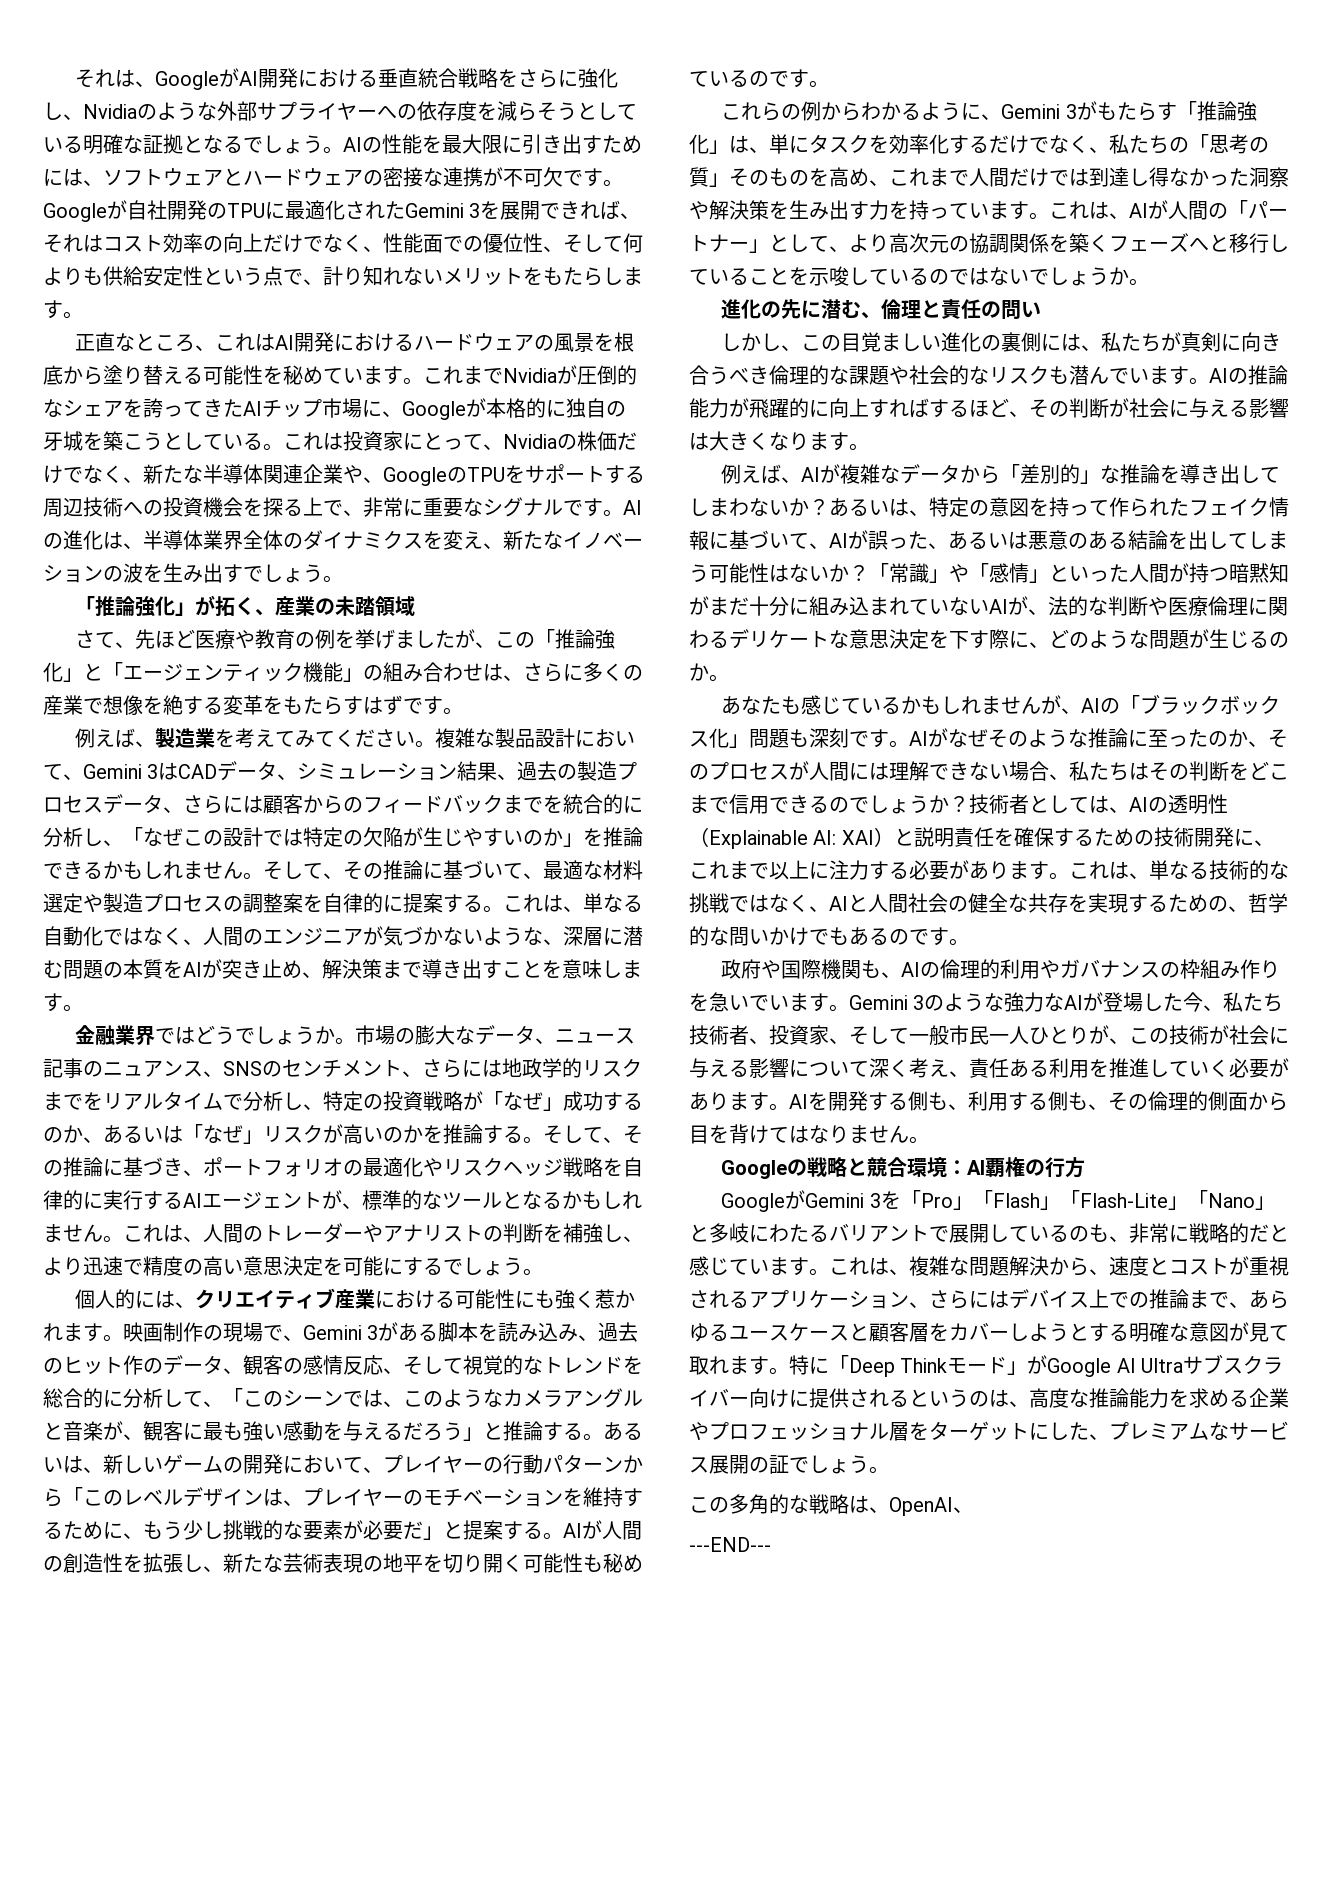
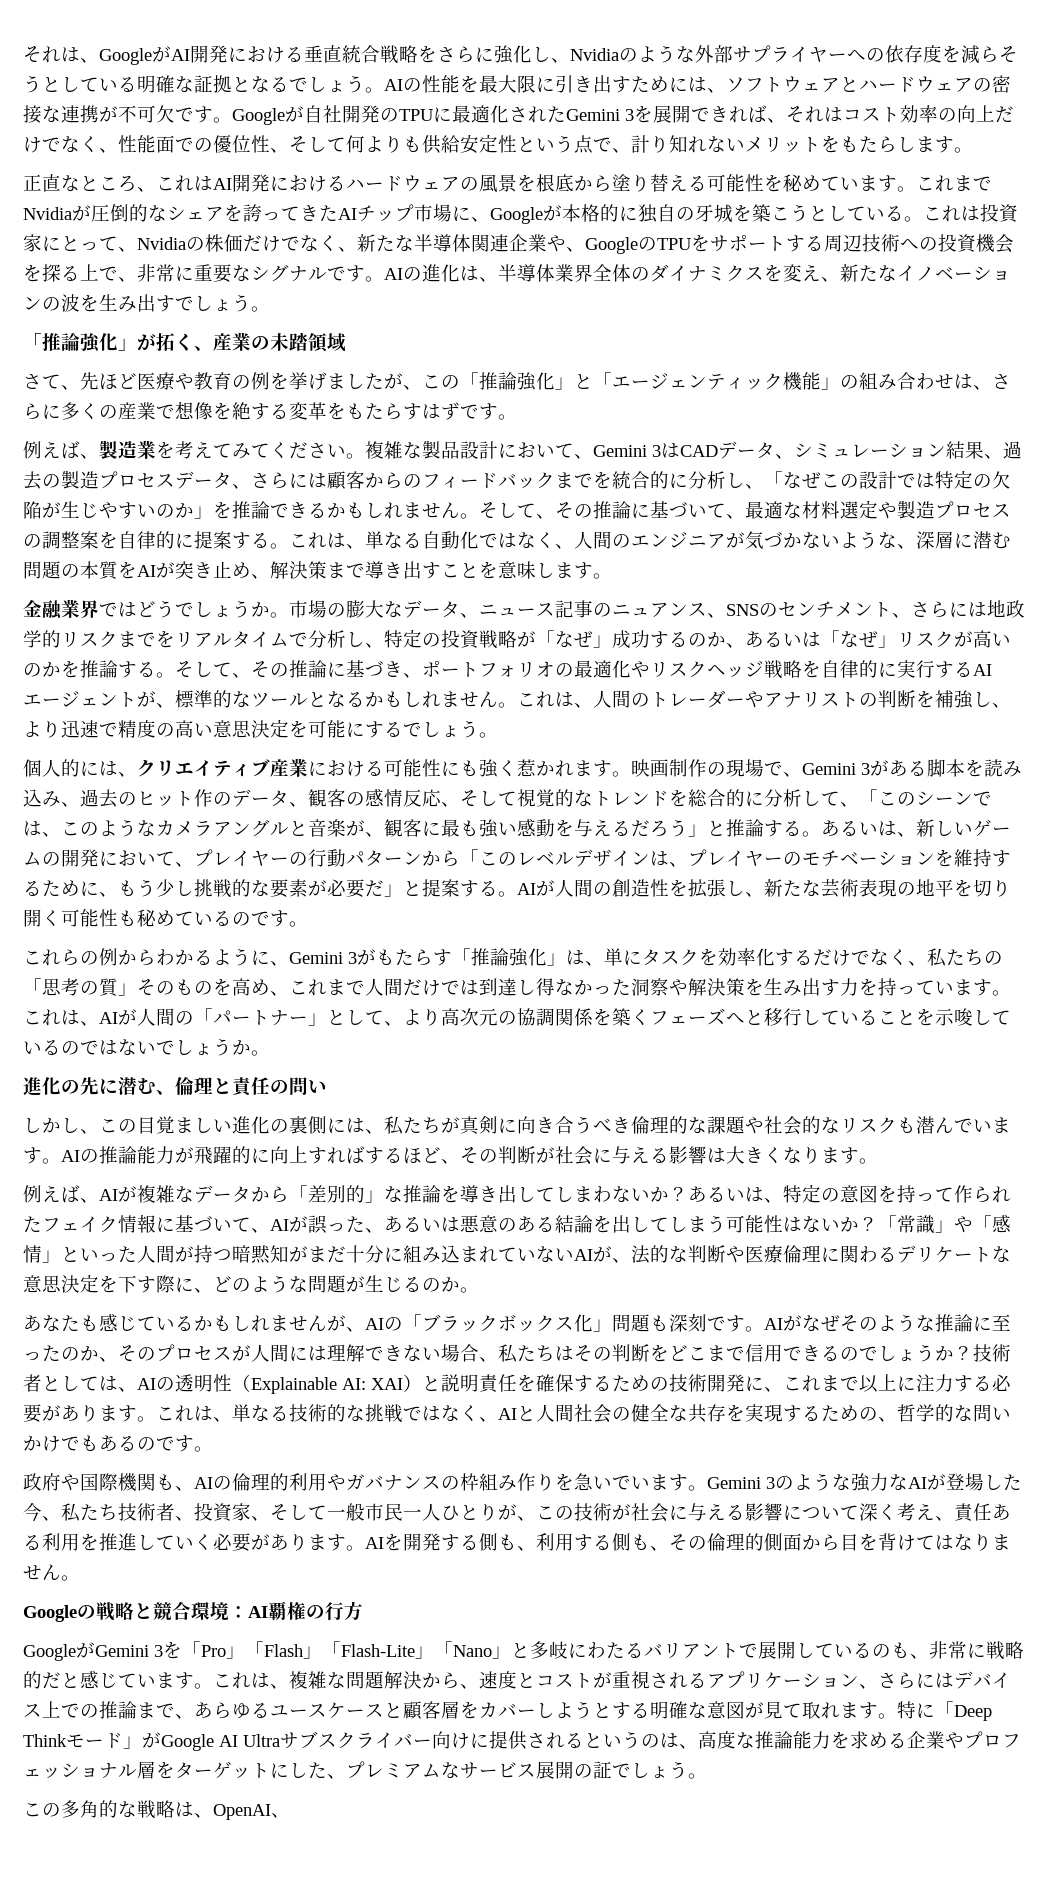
[689,1537,771,1552] // ---END--- -> (290, 1815) none

